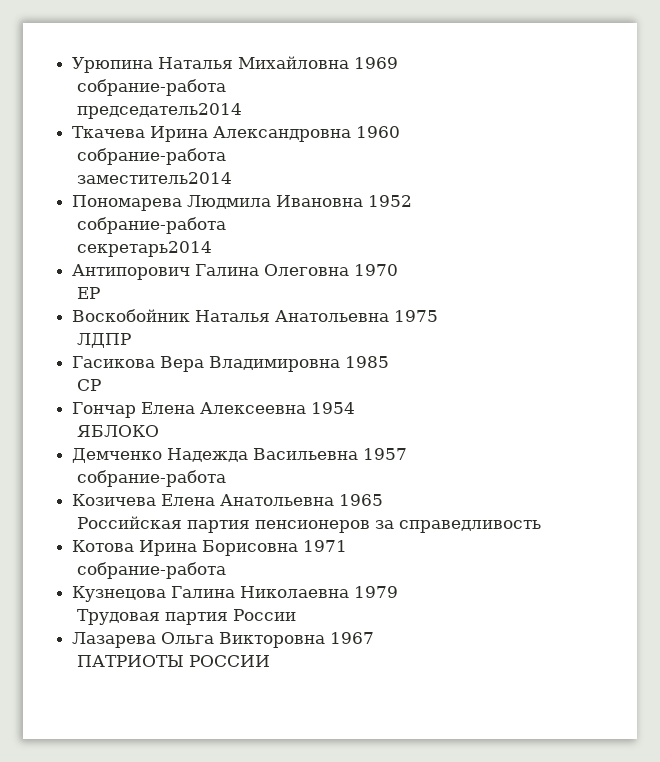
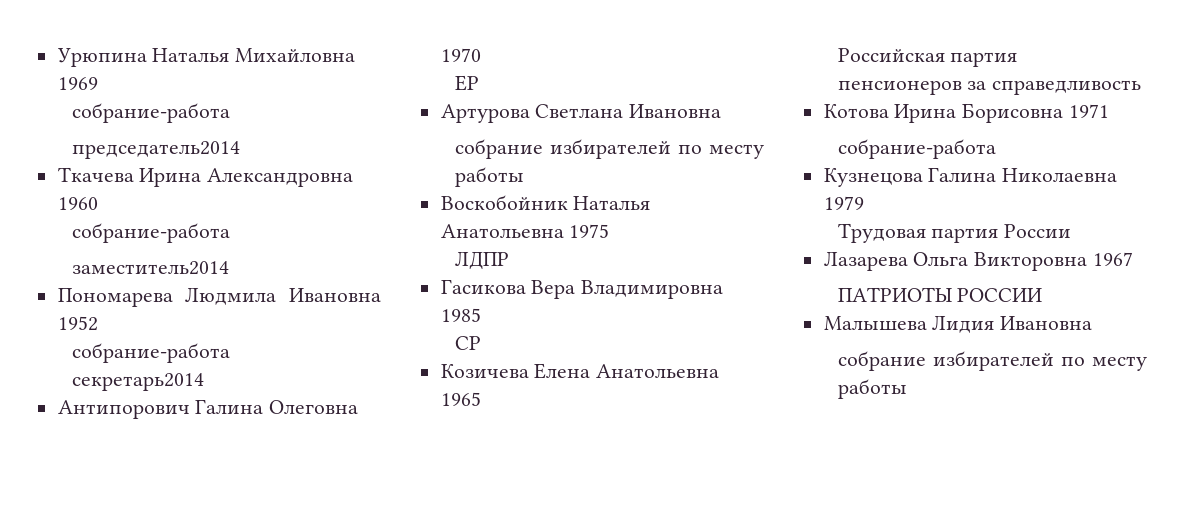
(100, 293) none -> [440,104,722,123] [454,139,764,159] [454,167,524,187] // Артурова Светлана Ивановна // собрание избирателей по месту работы
[72,402,356,418] [76,425,159,437] [72,448,408,463] [76,470,226,487] // Гончар Елена Алексеевна 1954 // ЯБЛОКО // Демченко Надежда Васильевна 1957 // собрание-работа -> (481, 343) none
(270, 661) none -> [823,315,1093,333] [837,351,1147,371] [837,379,907,399] // Малышева Лидия Ивановна // собрание избирателей по месту работы

